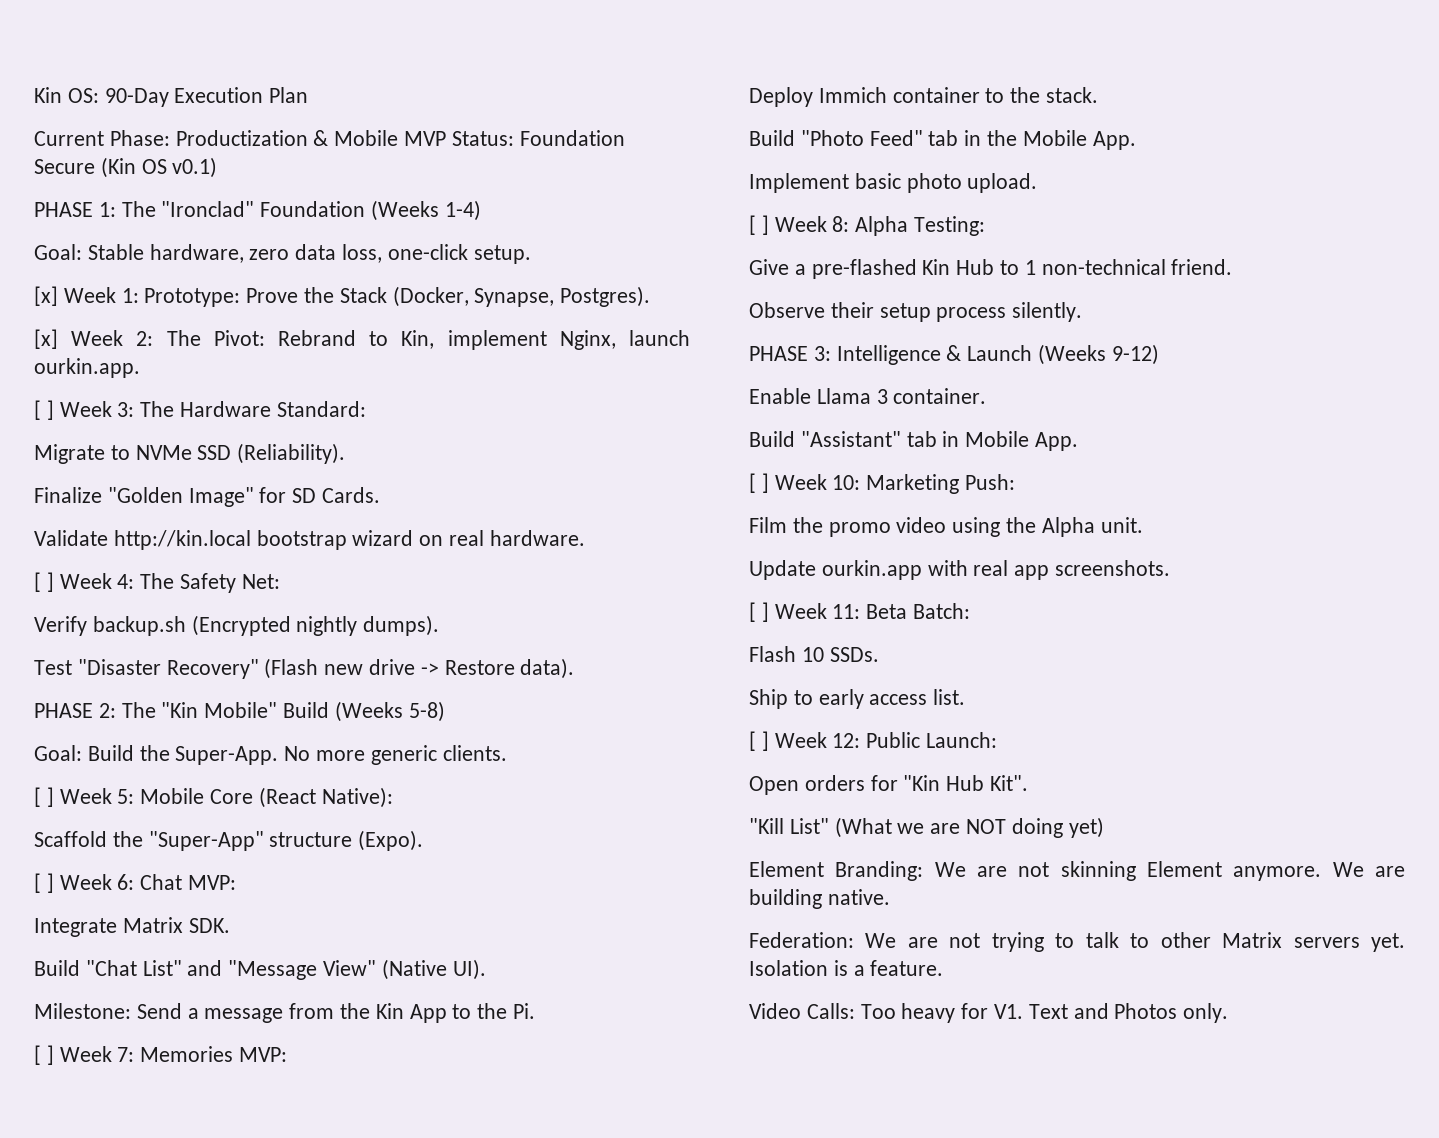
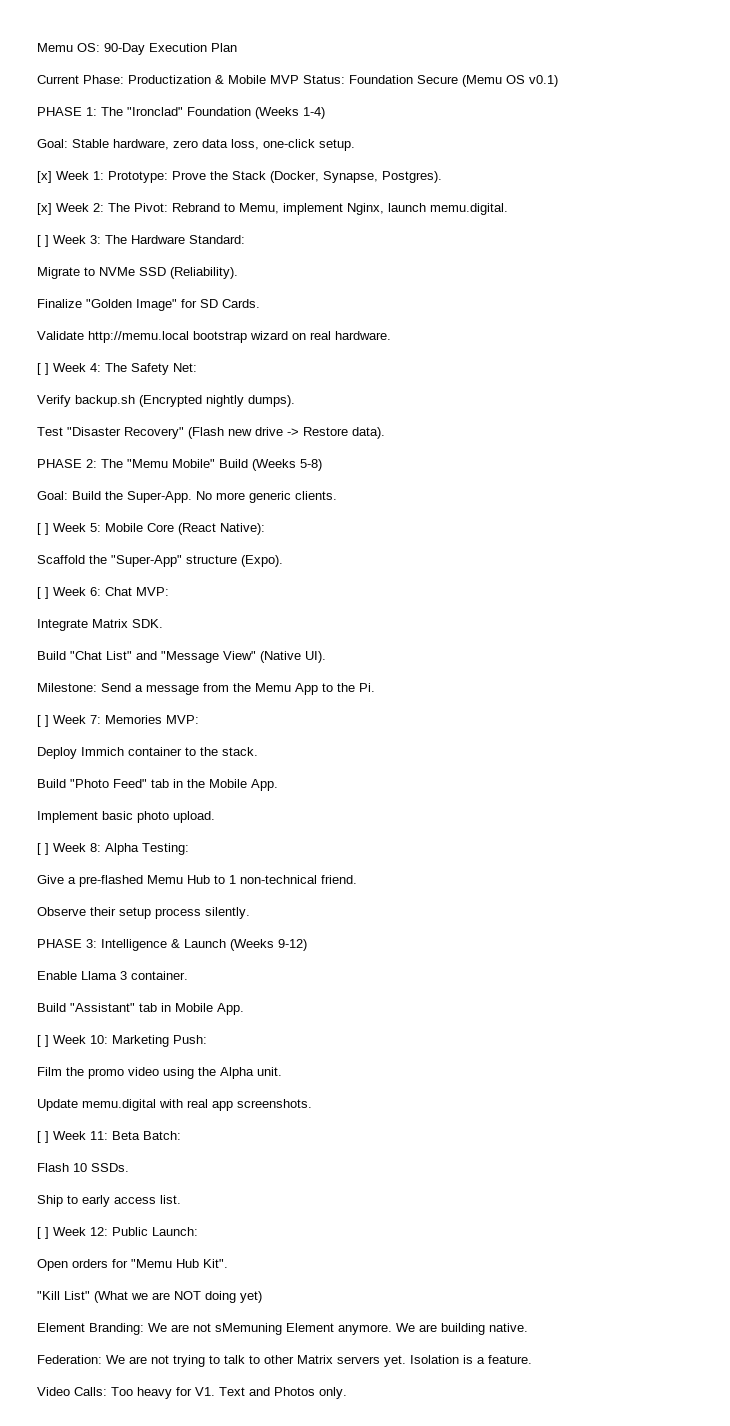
[34,87,62,103] Kin -> [37,43,73,52] Memu
[100,157,136,178] (Kin -> [462,75,502,87] (Memu
[401,330,435,349] Kin, -> [239,203,279,214] Memu,
[34,358,140,378] ourkin.app. -> [430,203,508,215] memu.digital.
[113,530,251,550] http://kin.local -> [88,331,189,343] http://memu.local
[161,702,199,718] "Kin -> [127,459,168,468] "Memu
[375,1003,404,1019] Kin -> [255,683,291,692] Memu
[922,259,951,275] Kin -> [147,875,183,884] Memu
[821,560,922,580] ourkin.app -> [82,1099,156,1111] memu.digital
[903,775,941,791] "Kin -> [131,1259,172,1268] "Memu
[1060,861,1136,881] skinning -> [215,1323,282,1335] sMemuning

